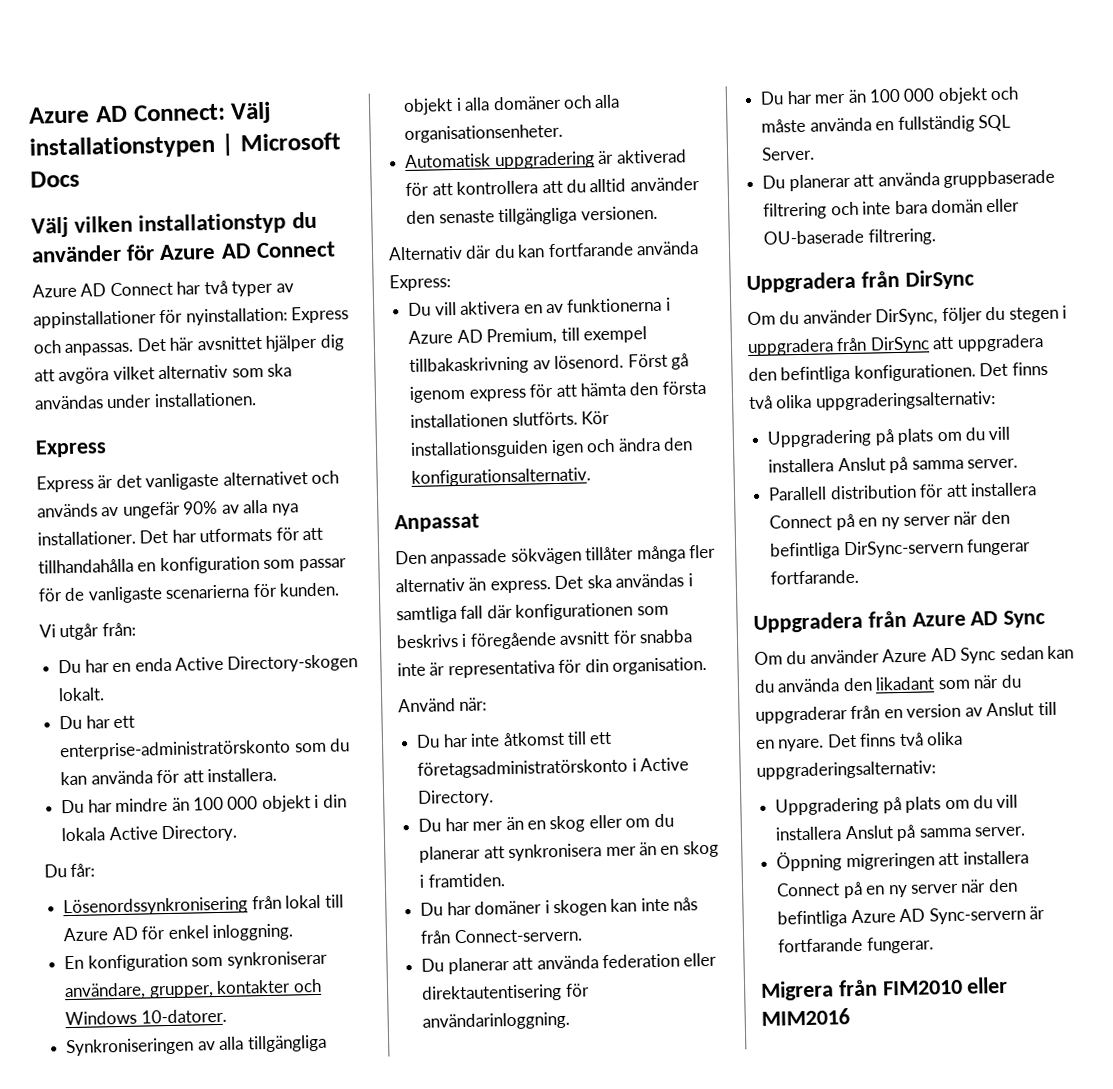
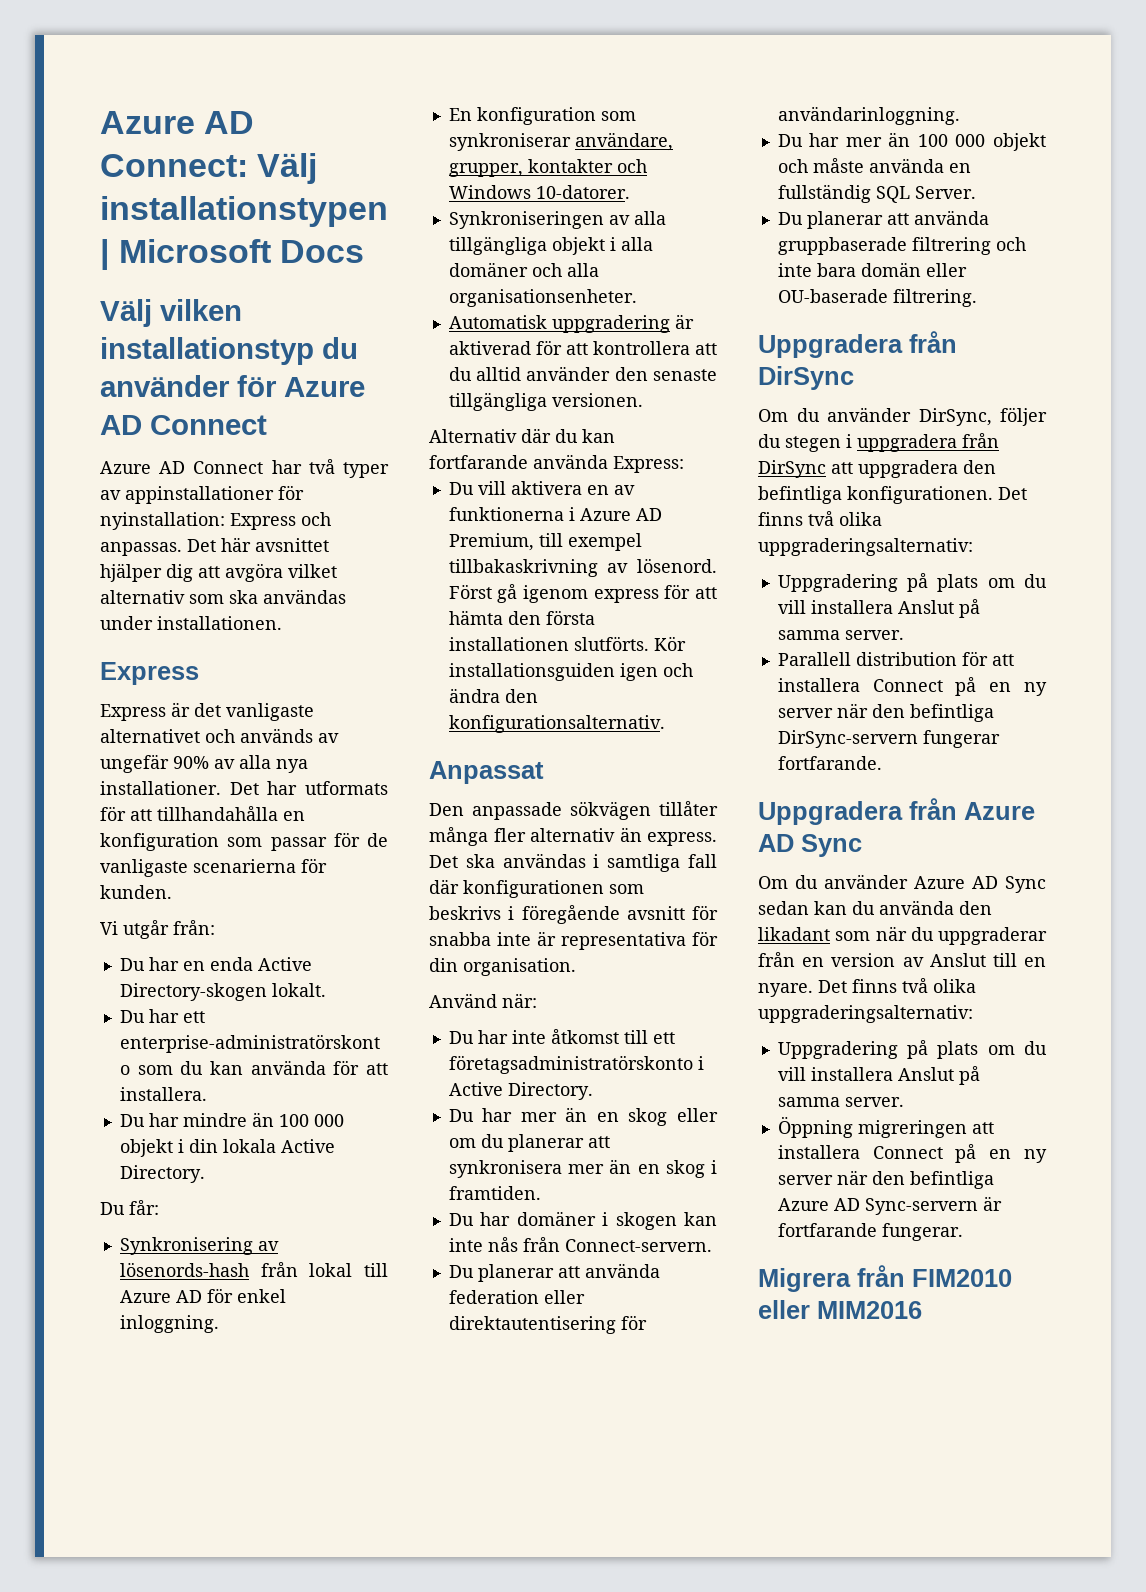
[63,896,249,917] Lösenordssynkronisering -> [119,1237,279,1255] [119,1262,249,1277] Synkronisering av lösenords-hash

